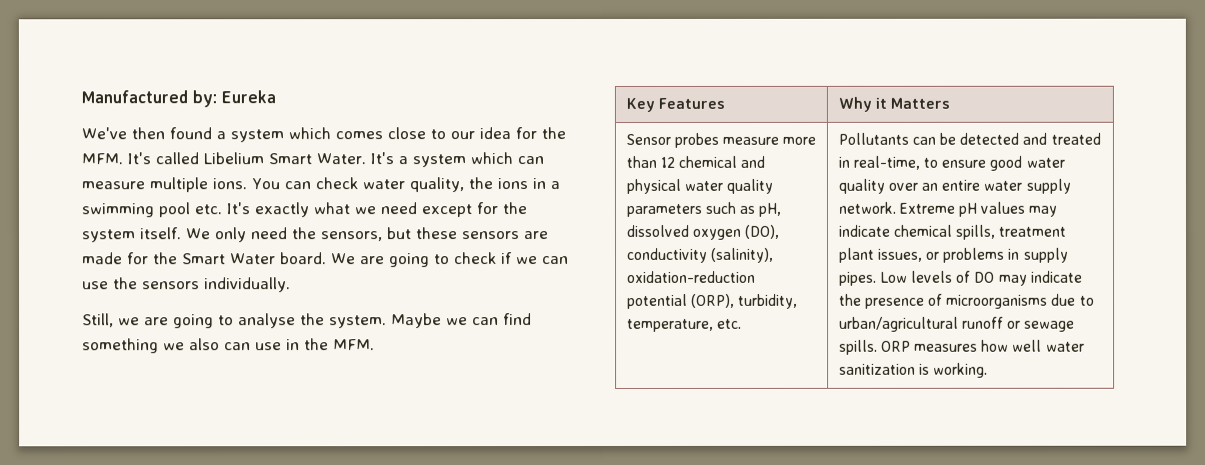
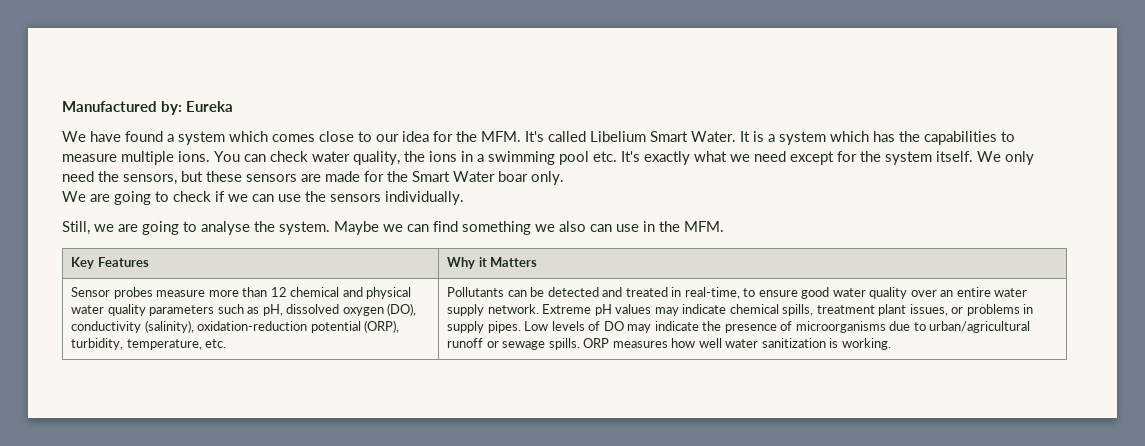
[81,127,165,140] We've then -> [62,131,121,142] We have
[370,152,544,168] It's a system which can -> [740,131,1015,145] It is a system which has the capabilities to
[280,252,327,265] board. -> [498,171,564,185] boar only. //

